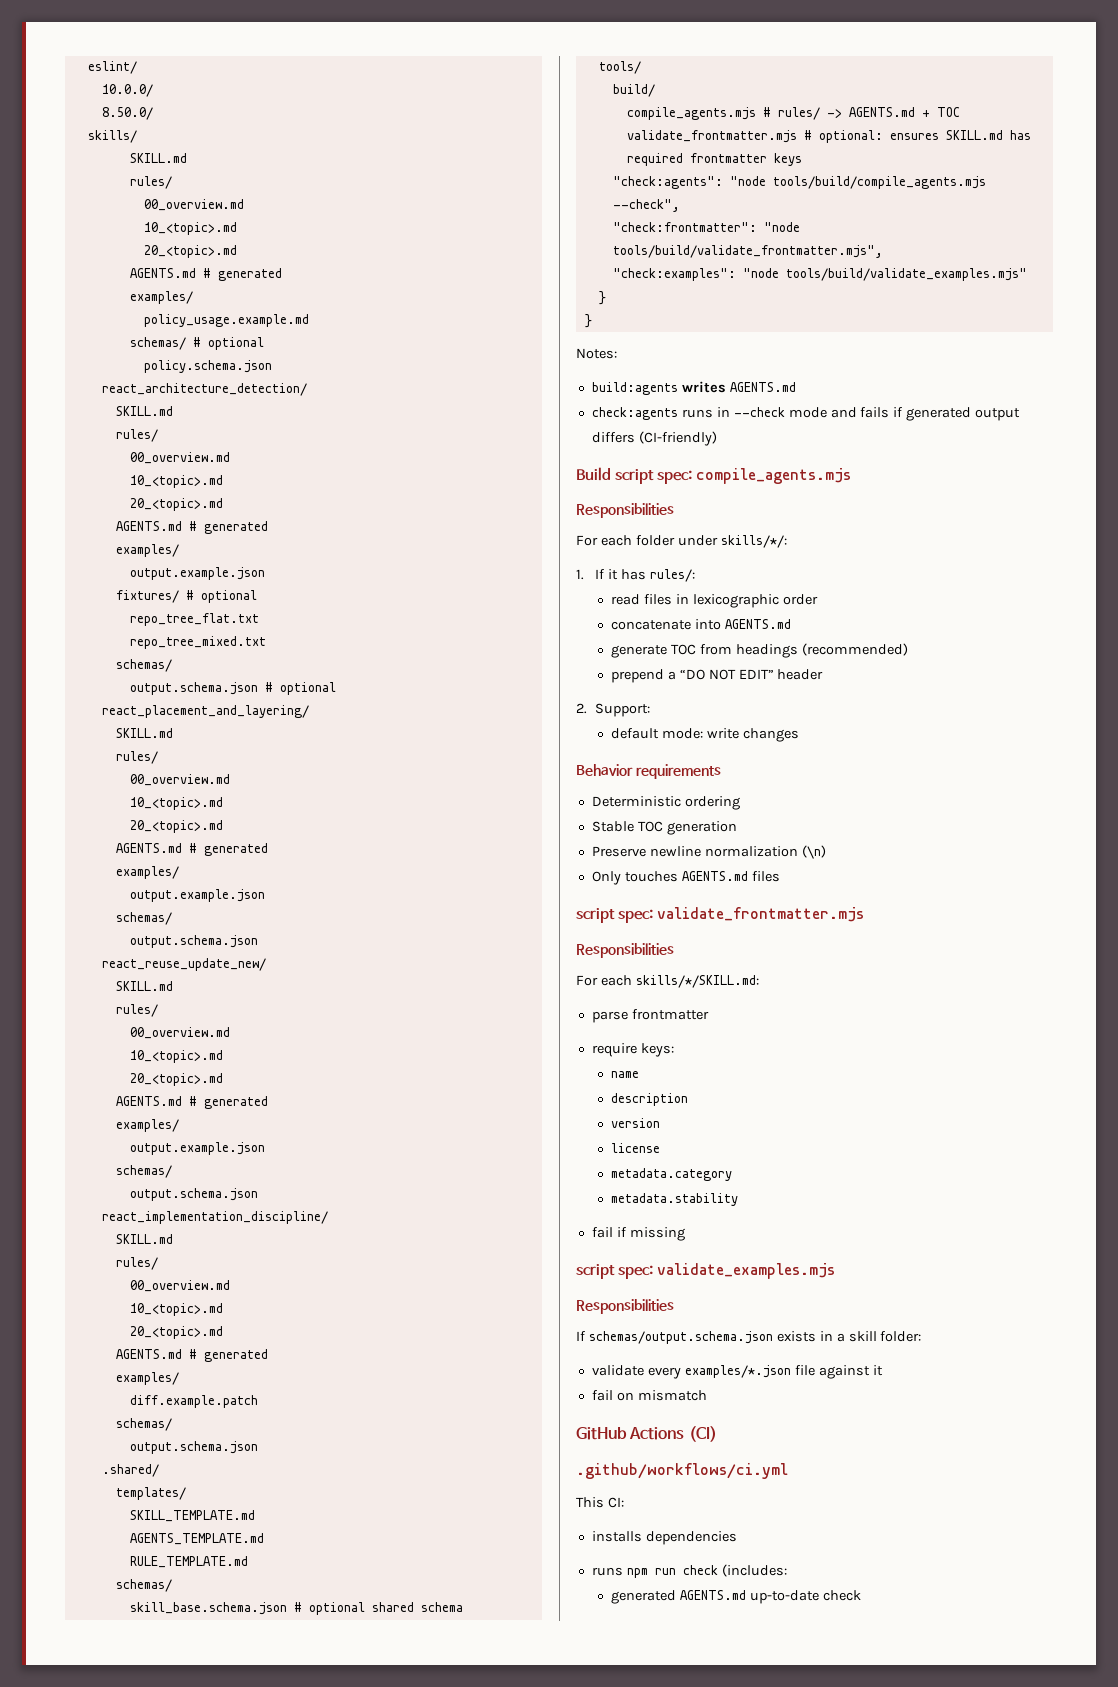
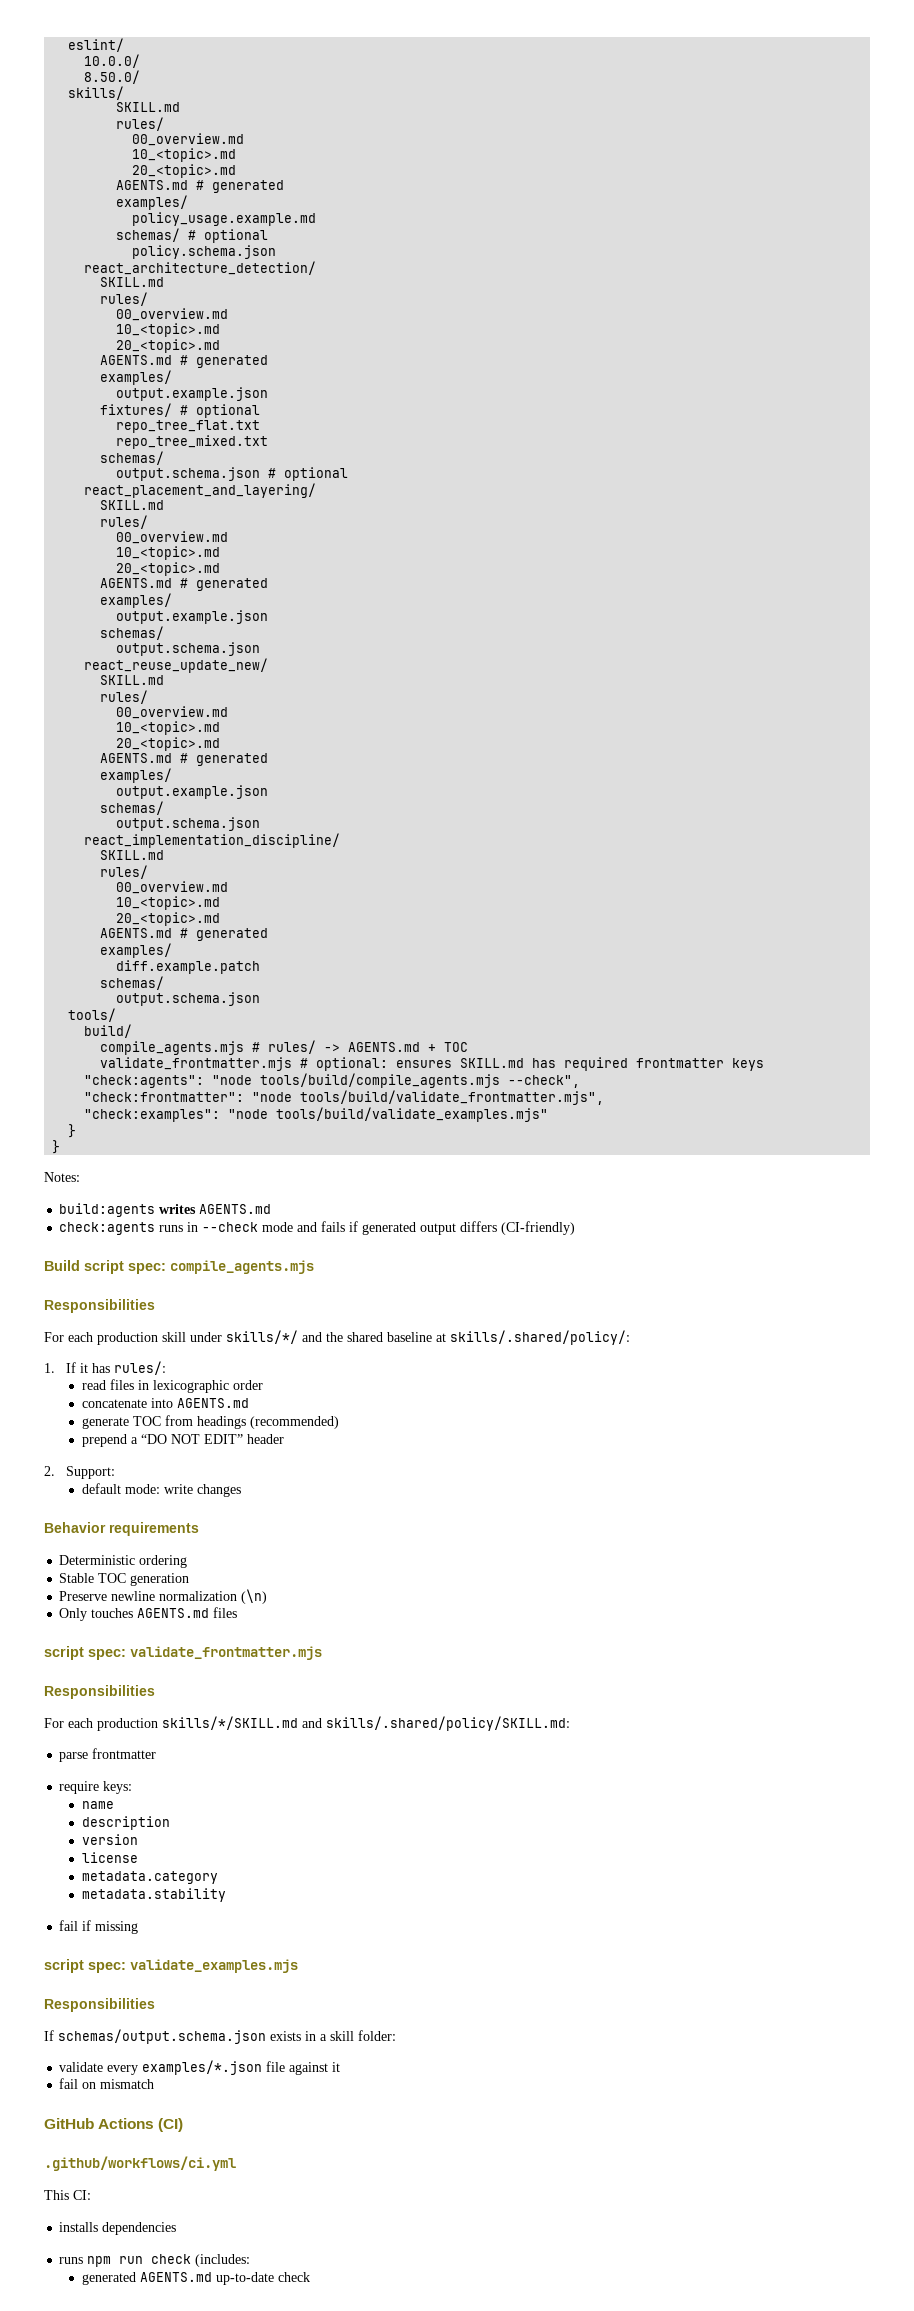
[101,1464,159,1477] [115,1487,186,1500] [129,1510,255,1522] [129,1533,264,1545] [129,1556,248,1568] [115,1579,172,1592] [129,1602,463,1615] // .shared/ // templates/ // SKILL_TEMPLATE.md // AGENTS_TEMPLATE.md // RULE_TEMPLATE.md // schemas/ // skill_base.schema.json # optional shared schema -> (261, 999) none
[635,535,787,548] folder under skills/*/: -> [97,1330,630,1345] production skill under skills/*/ and the shared baseline at skills/.shared/policy/:
[635,975,759,988] skills/*/SKILL.md: -> [97,1716,570,1731] production skills/*/SKILL.md and skills/.shared/policy/SKILL.md:

